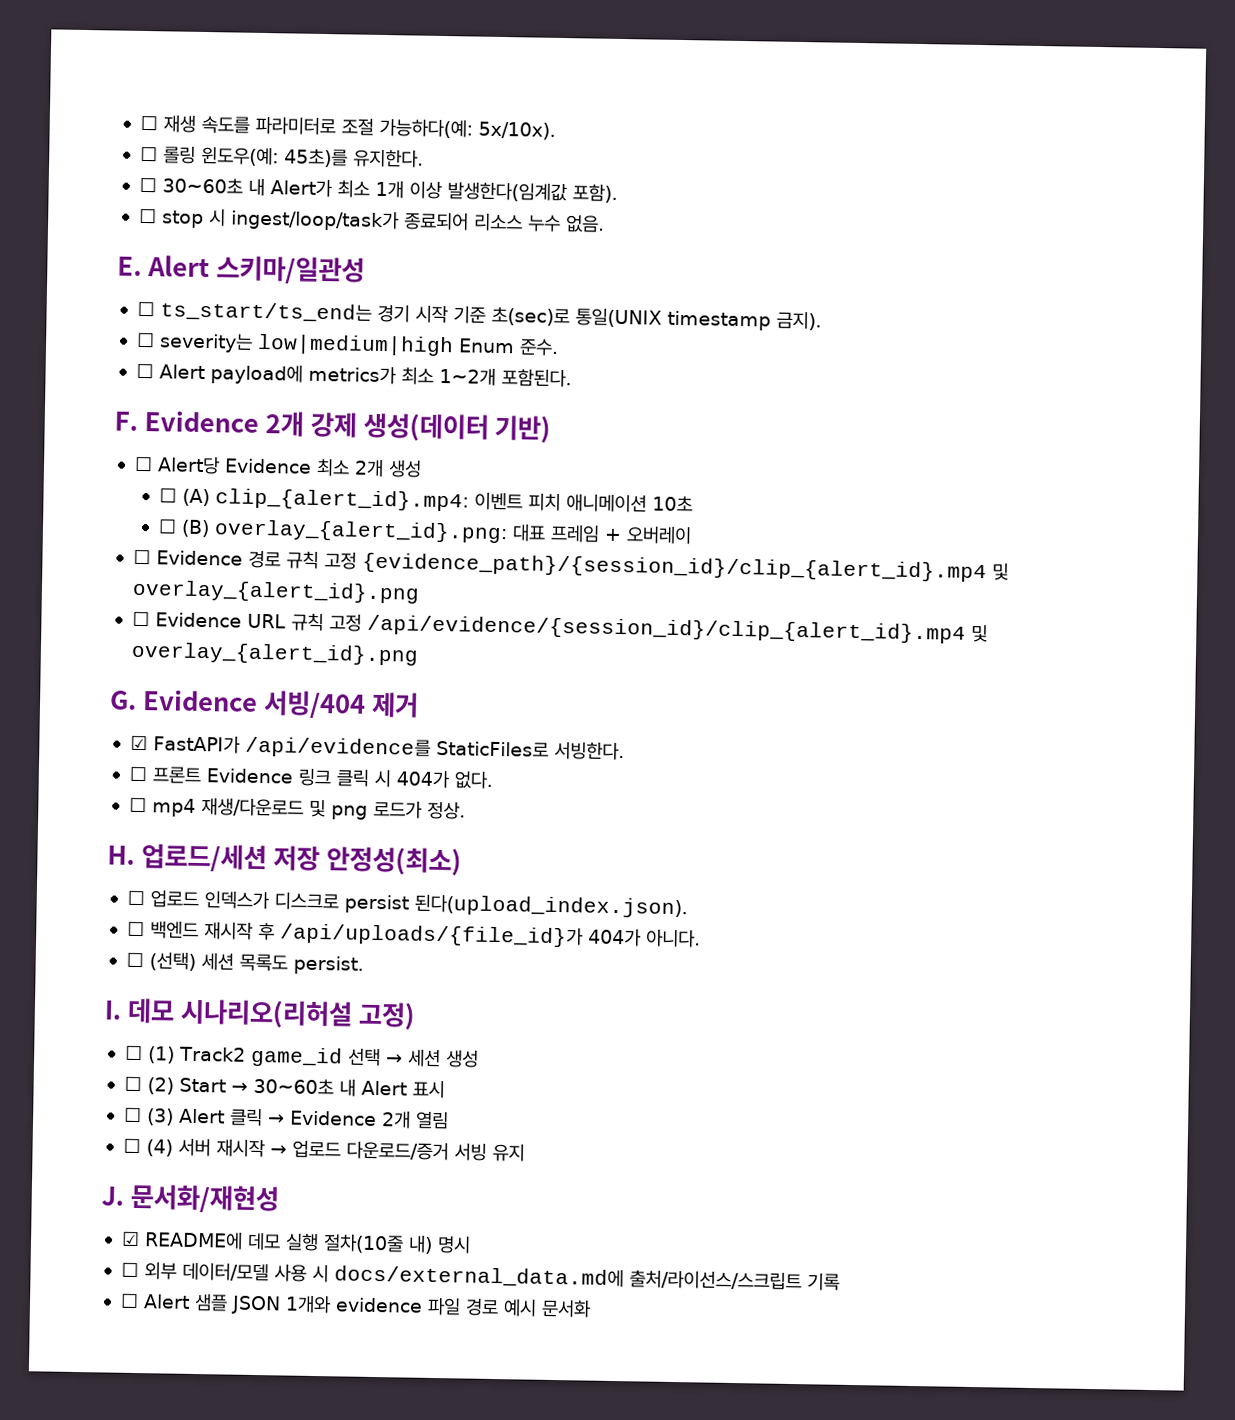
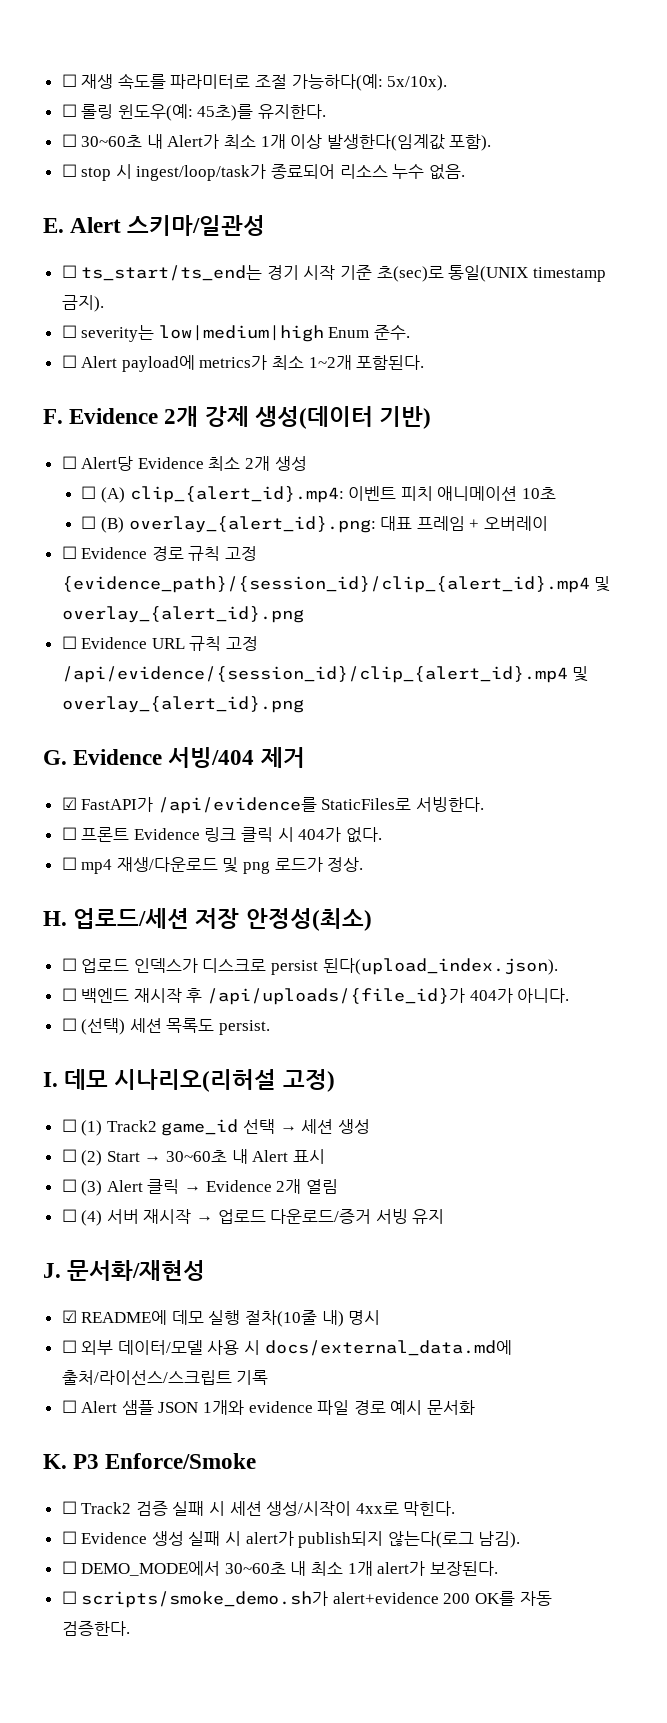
(592, 1308) none -> [43,1453,257,1469] [61,1501,456,1516] [61,1531,521,1548] [61,1561,498,1576] [61,1591,552,1608] [61,1621,130,1636] // K. P3 Enforce/Smoke // ☐ Track2 검증 실패 시 세션 생성/시작이 4xx로 막힌다. // ☐ Evidence 생성 실패 시 alert가 publish되지 않는다(로그 남김). // ☐ DEMO_MODE에서 30~60초 내 최소 1개 alert가 보장된다. // ☐ scripts/smoke_demo.sh가 alert+evidence 200 OK를 자동 검증한다.

